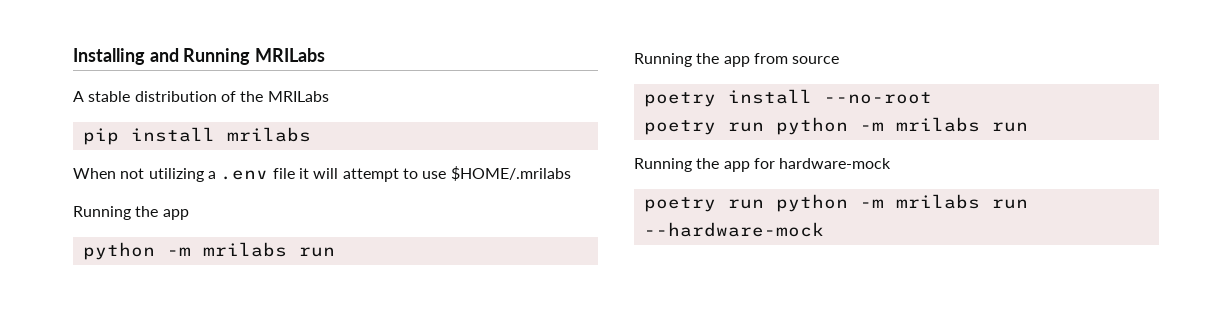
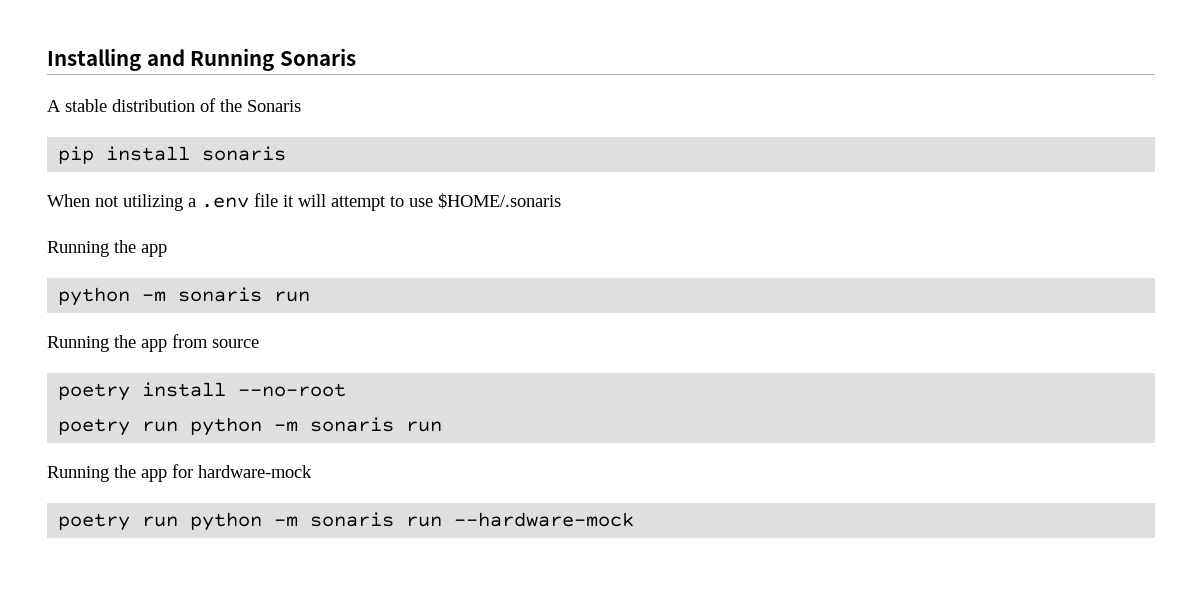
[255,48,326,62] MRILabs -> [279,48,356,66] Sonaris
[267,91,329,102] MRILabs -> [247,100,301,112] Sonaris
[226,127,311,142] mrilabs -> [202,146,287,161] sonaris
[450,166,571,181] $HOME/.mrilabs -> [438,193,561,209] $HOME/.sonaris
[202,242,287,257] mrilabs -> [178,287,263,302] sonaris
[895,117,980,132] mrilabs -> [310,417,395,432] sonaris
[895,194,980,209] mrilabs -> [310,512,395,527] sonaris

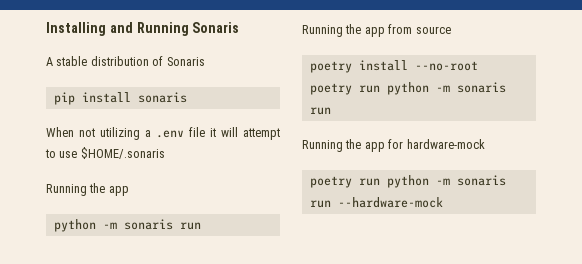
[220,99,242,112] the -> (164, 61) none

